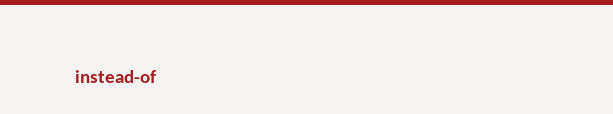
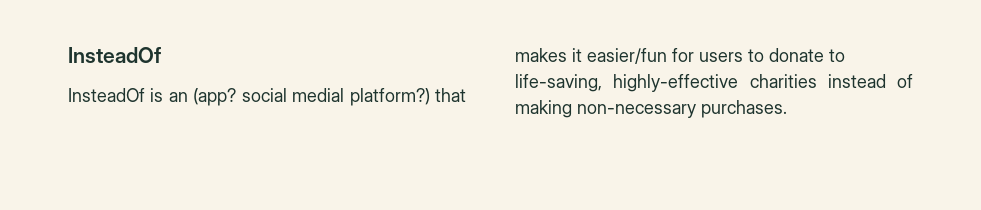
[75,70,156,83] instead-of -> [68,47,161,63] [68,88,466,106] [515,48,845,64] [515,74,913,92] [515,100,787,118] InsteadOf // InsteadOf is an (app? social medial platform?) that makes it easier/fun for users to donate to life-saving, highly-effective charities instead of making non-necessary purchases.

